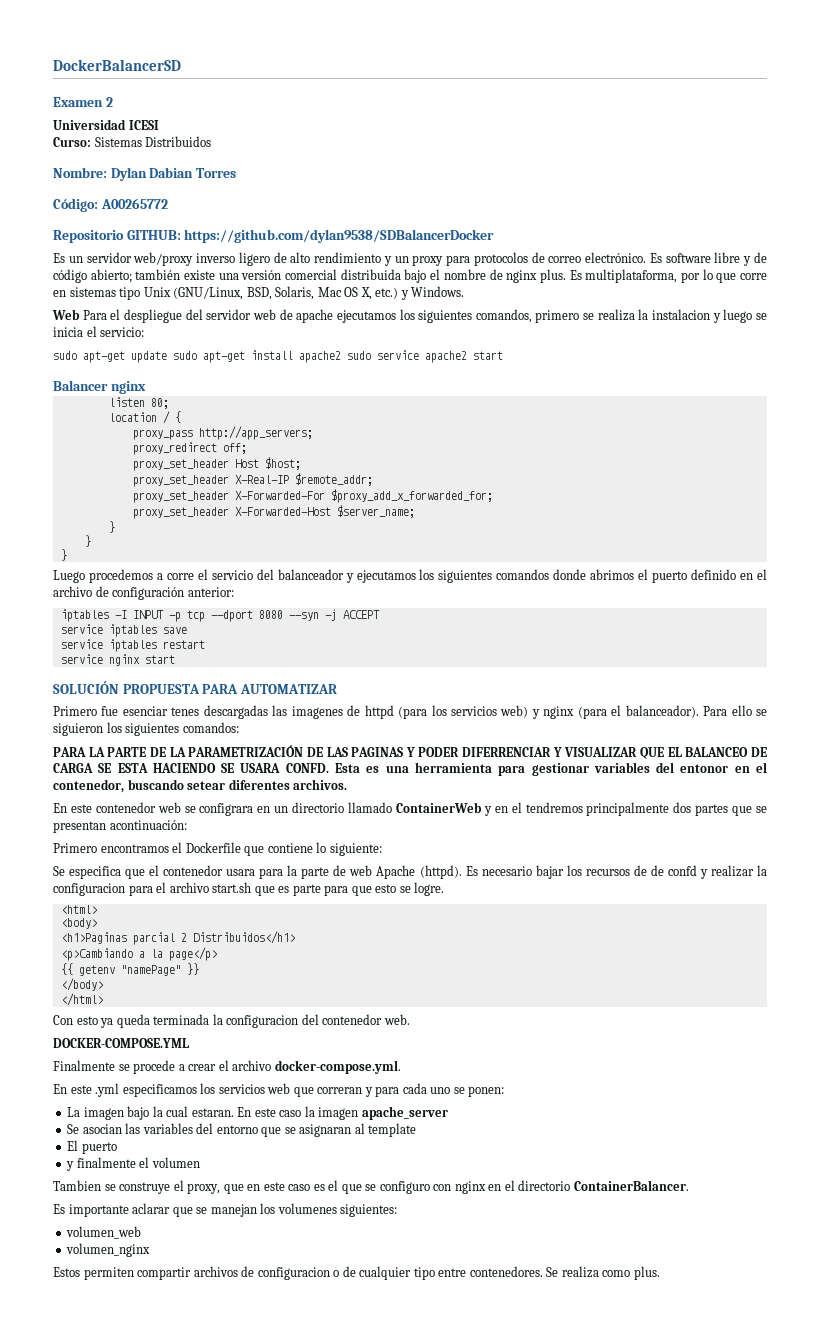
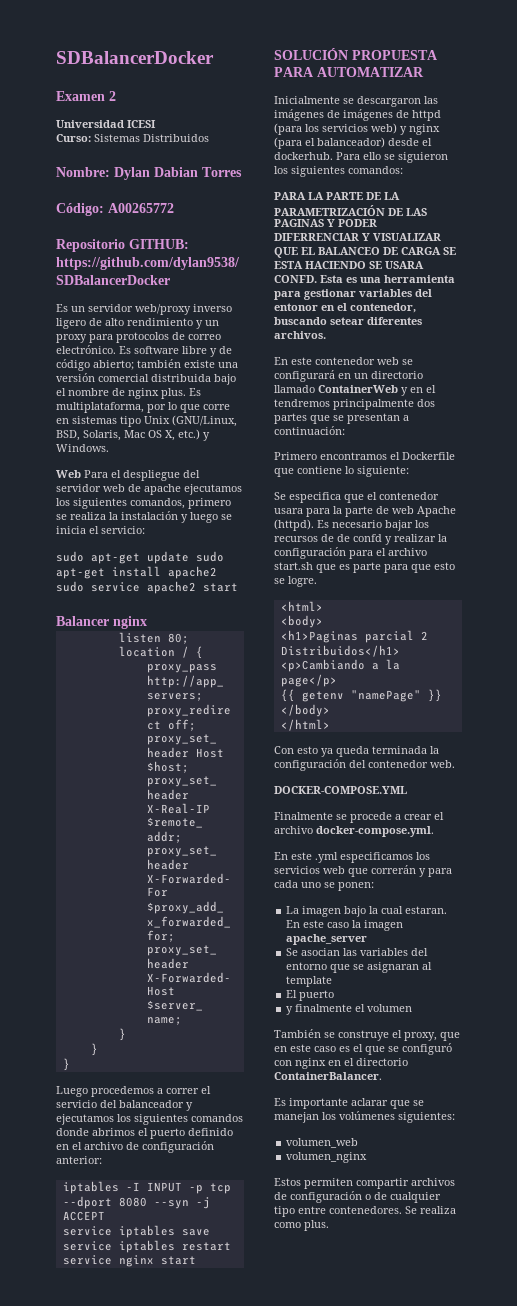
[53,59,181,71] DockerBalancerSD -> [56,51,214,64] SDBalancerDocker
[652,309,711,320] instalacion -> [121,511,178,520] instalación
[166,573,194,580] corre -> [166,1088,199,1094] correr
[53,705,343,719] Primero fue esenciar tenes descargadas las imagenes -> [274,96,438,107] [274,109,393,121] Inicialmente se descargaron las imágenes de imágenes
[625,705,699,718] balanceador). -> [317,137,432,148] [274,152,333,160] balanceador) desde el dockerhub.
[199,803,254,816] configrara -> [274,370,335,382] configurará
[109,820,187,830] acontinuación: -> [403,415,409,421] [274,426,345,435] a continuación:
[53,883,125,896] configuracion -> [274,547,346,559] configuración
[226,1015,299,1028] configuracion -> [274,759,346,771] configuración
[317,1087,363,1094] correran -> [371,865,416,874] correrán
[53,1180,101,1191] Tambien -> [274,1029,321,1038] También
[379,1181,430,1194] configuro -> [402,1043,452,1055] configuró
[277,1203,337,1214] volumenes -> [339,1111,395,1120] volúmenes
[257,1267,330,1280] configuracion -> [290,1191,362,1203] configuración

